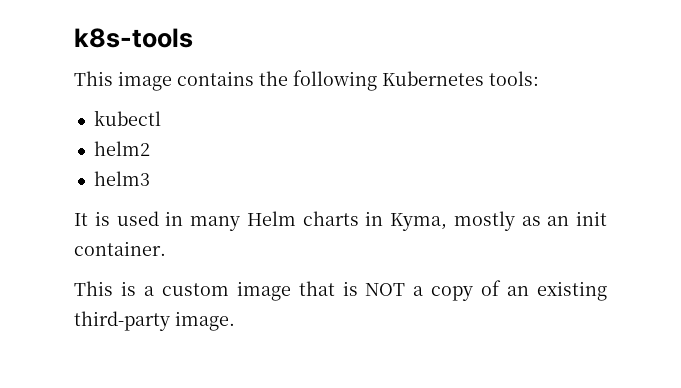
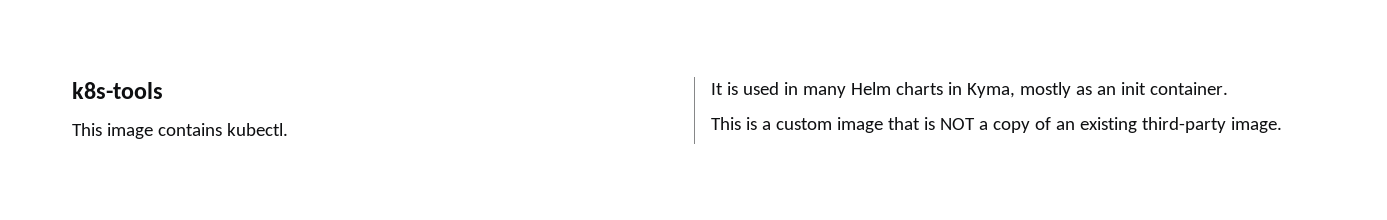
[259,70,539,91] [93,110,161,126] [93,141,150,156] [93,171,150,186] the following Kubernetes tools: // kubectl // helm2 // helm3 -> [226,123,288,136] kubectl.

